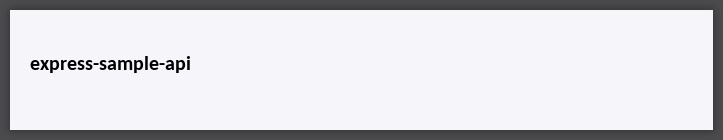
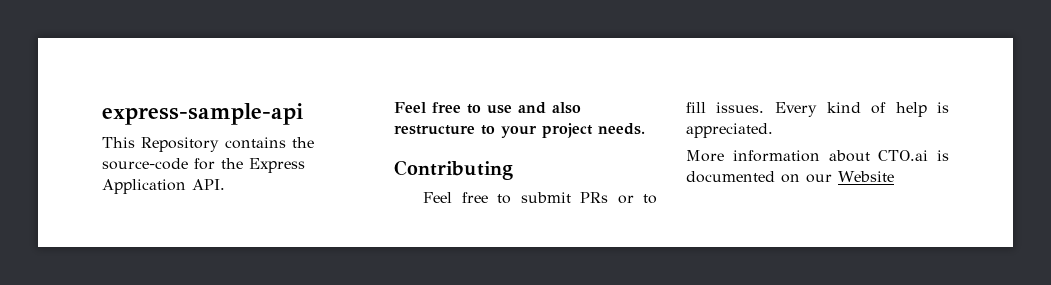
(191, 64) none -> [102,137,314,152] [102,158,305,173] [102,179,225,194] [394,102,581,114] [394,123,645,138] [394,160,513,180] [423,192,657,204] [686,102,949,117] [686,123,773,138] [686,150,949,162] [686,171,894,183] // This Repository contains the source-code for the Express Application API. // Feel free to use and also restructure to your project needs. // Contributing // Feel free to submit PRs or to fill issues. Every kind of help is appreciated. // More information about CTO.ai is documented on our Website

